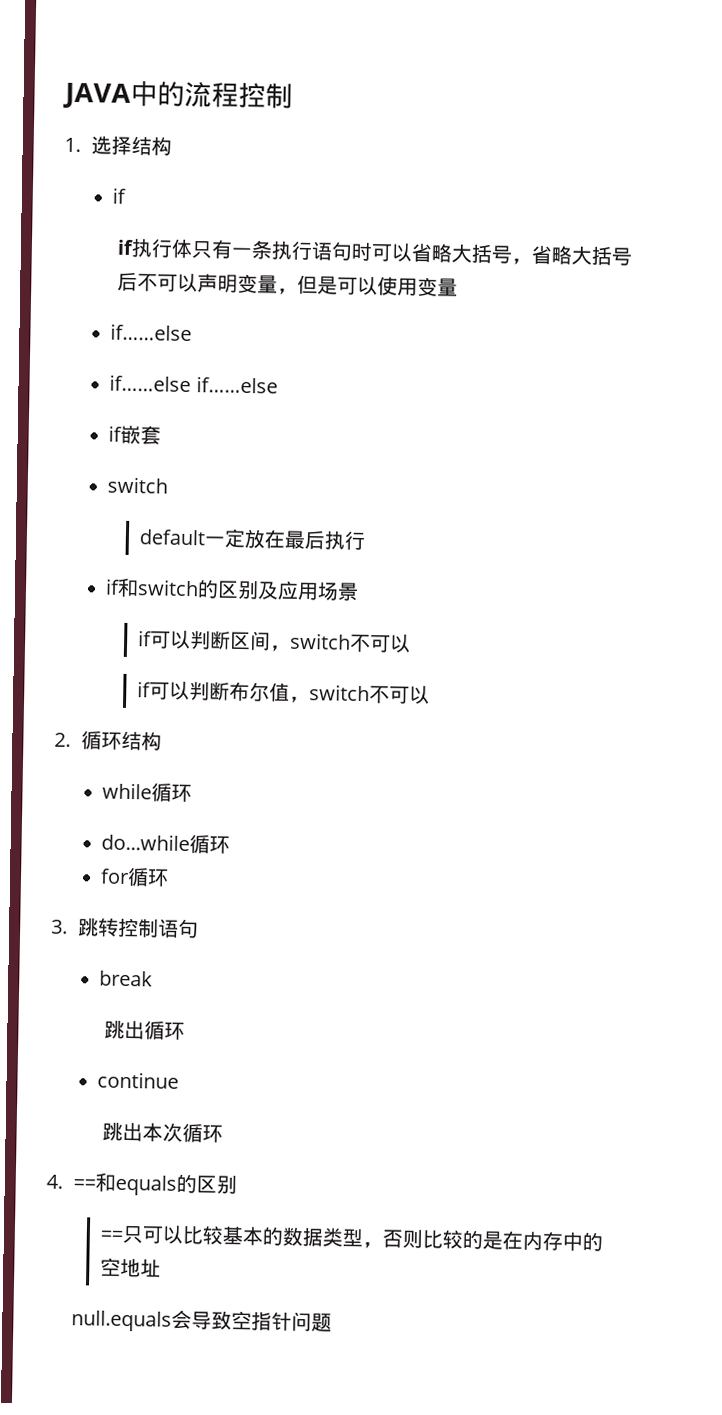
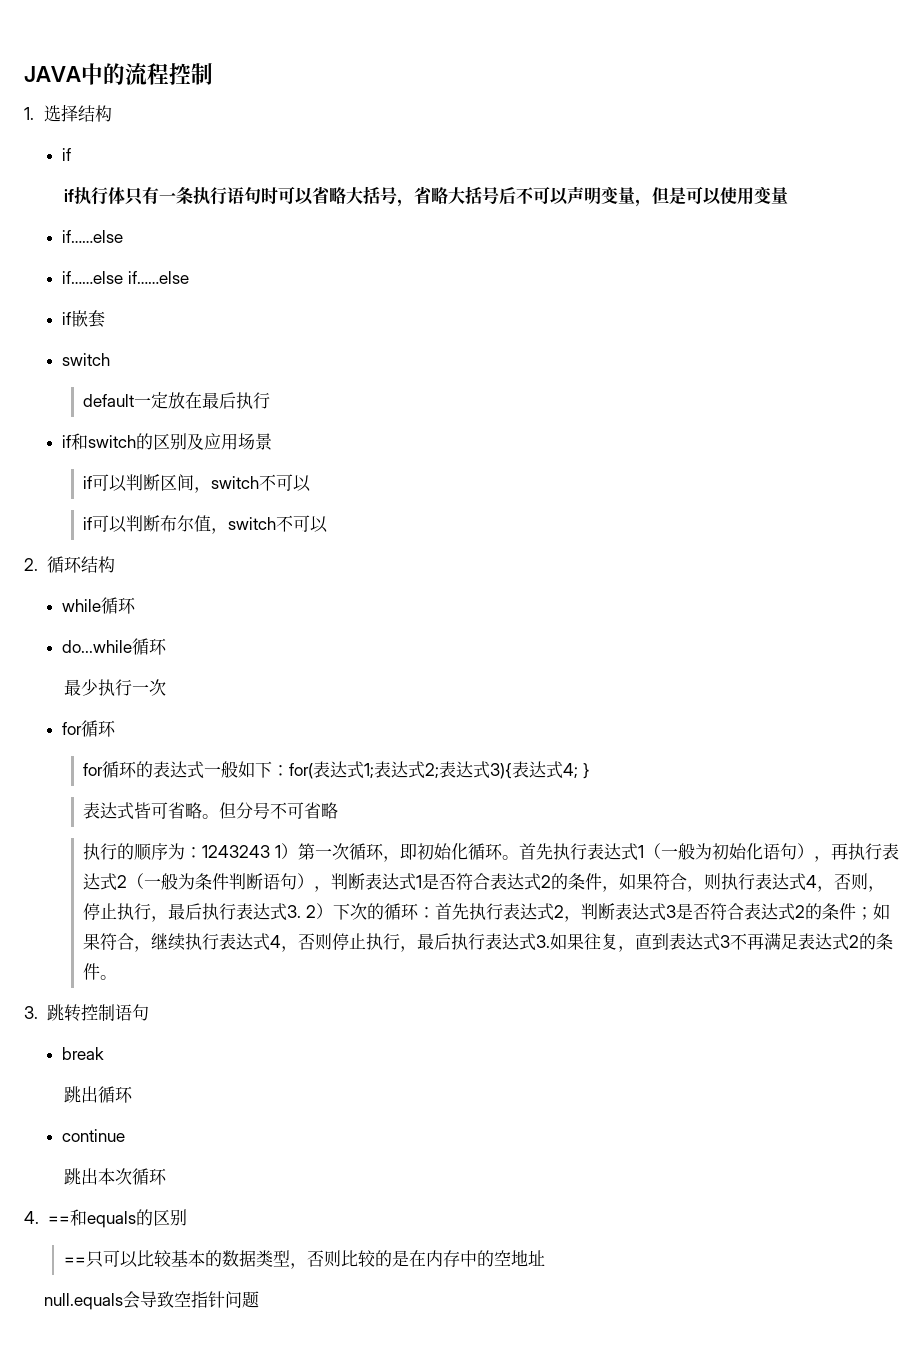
[100,867,170,887] // for循环 -> [63,679,166,696] [62,720,117,737] [83,761,590,779] [83,802,339,820] [83,843,899,862] [83,873,886,892] [83,903,890,922] [83,933,894,952] [83,963,118,980] // 最少执行一次 // for循环 // for循环的表达式一般如下：for(表达式1;表达式2;表达式3){表达式4; } // 表达式皆可省略。但分号不可省略 // 执行的顺序为：1243243 1）第一次循环，即初始化循环。首先执行表达式1（一般为初始化语句），再执行表达式2（一般为条件判断语句），判断表达式1是否符合表达式2的条件，如果符合，则执行表达式4，否则，停止执行，最后执行表达式3. 2）下次的循环：首先执行表达式2，判断表达式3是否符合表达式2的条件；如果符合，继续执行表达式4，否则停止执行，最后执行表达式3.如果往复，直到表达式3不再满足表达式2的条件。

